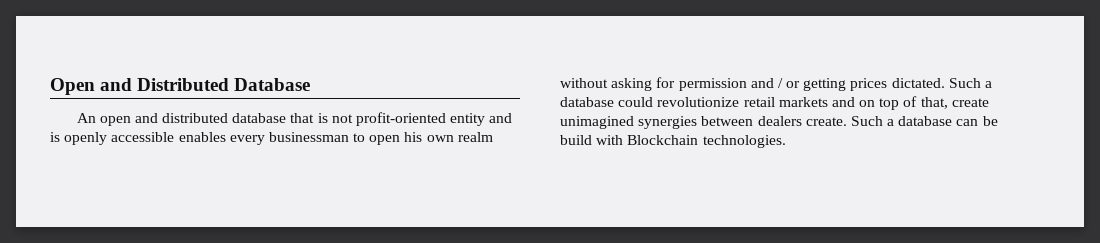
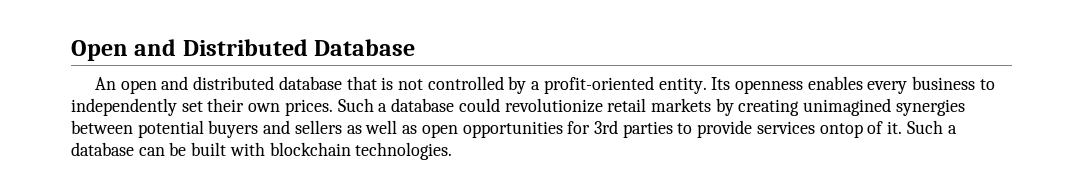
[355,112,513,126] [50,132,493,145] [560,77,945,91] profit-oriented entity and is openly accessible enables every businessman to open his own realm without asking for permission and / or getting prices dictated. -> [427,76,995,94] [71,98,333,116] controlled by a profit-oriented entity. Its openness enables every business to independently set their own prices.
[831,96,989,110] [560,116,847,129] and on top of that, create unimagined synergies between dealers create. -> [715,98,965,116] [71,120,903,138] by creating unimagined synergies between potential buyers and sellers as well as open opportunities for 3rd parties to provide services ontop of it.
[560,135,699,145] build with Blockchain -> [191,142,351,156] built with blockchain

